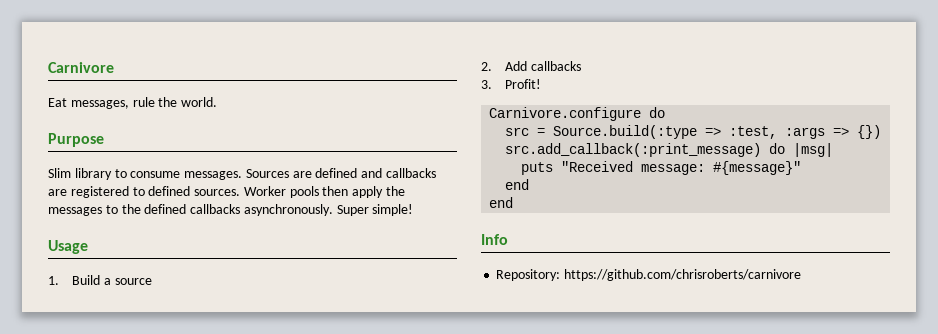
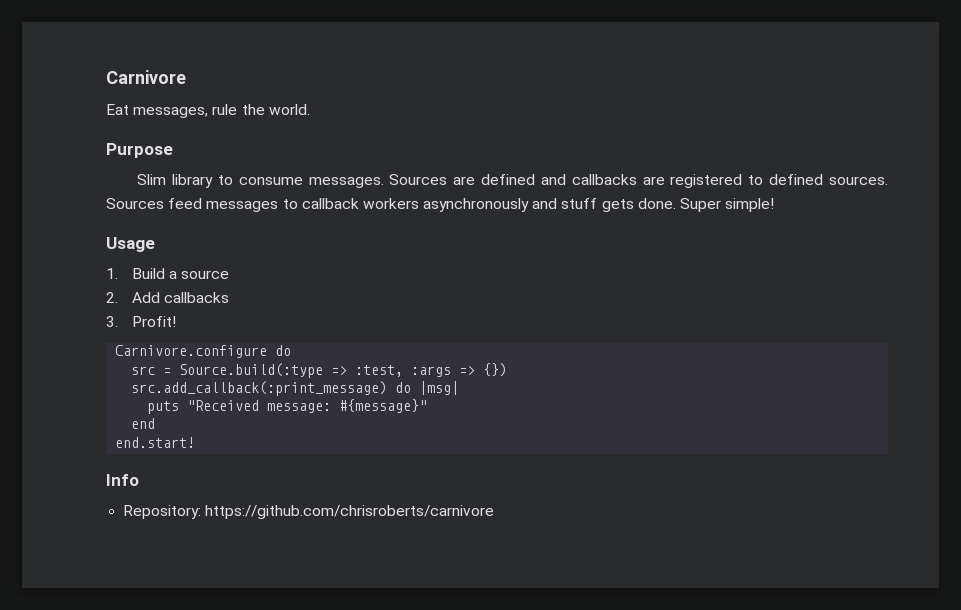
[243,186,406,198] [48,204,333,216] Worker pools then apply the messages to the defined callbacks asynchronously. -> [106,198,676,212] Sources feed messages to callback workers asynchronously and stuff gets done.
[489,197,514,208] end -> [115,437,196,448] end.start!

